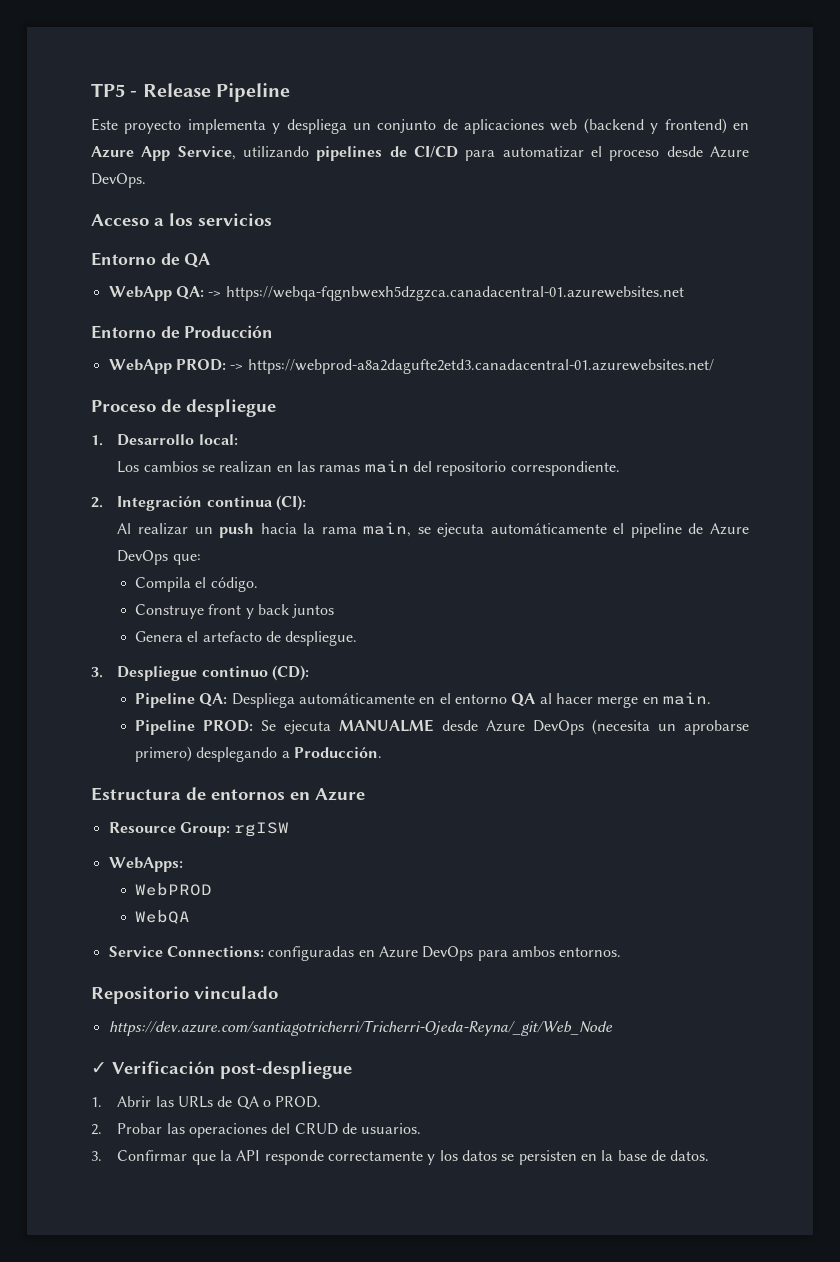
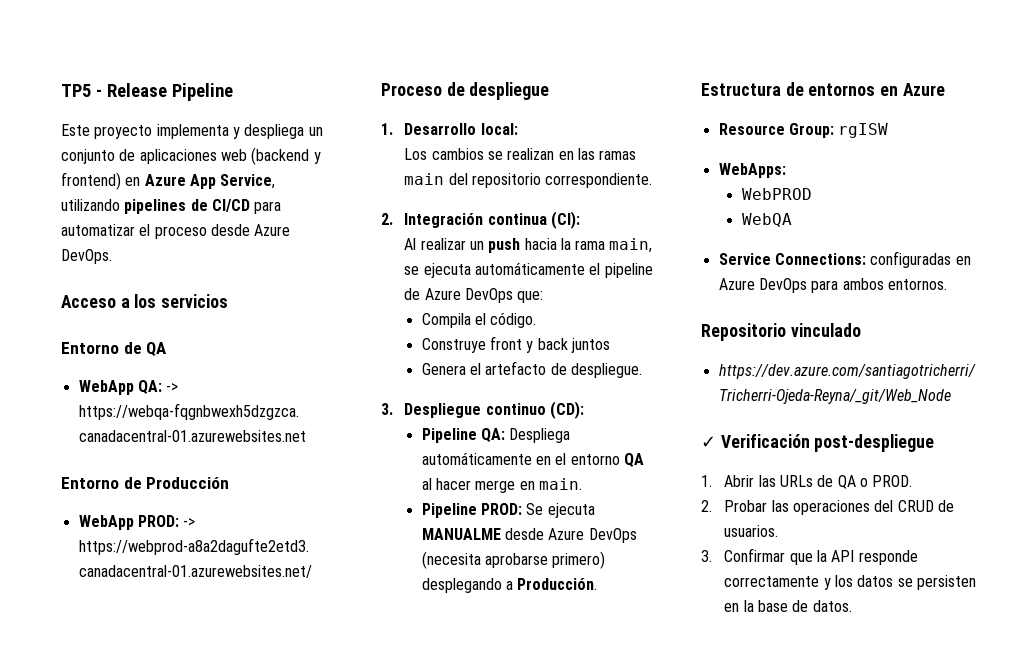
[658,724,677,731] un -> (481, 560) none

